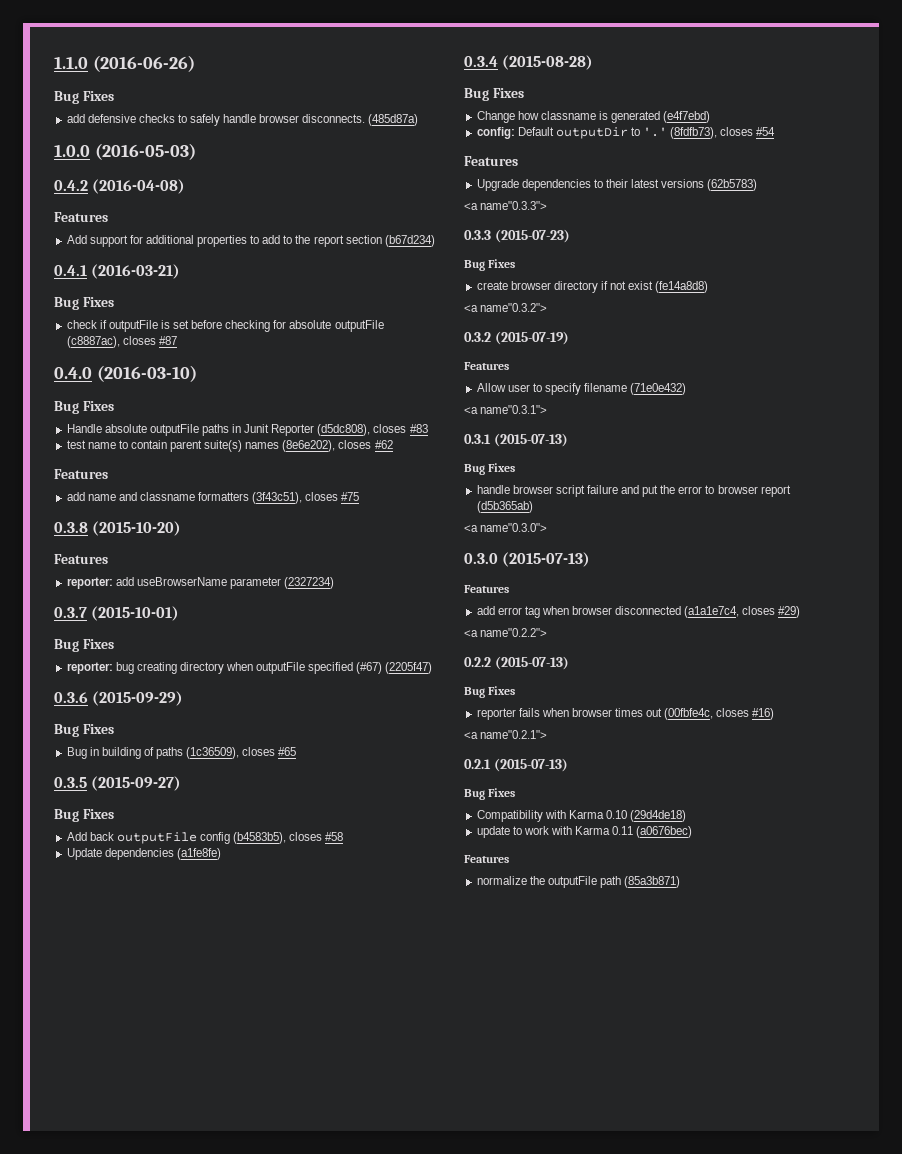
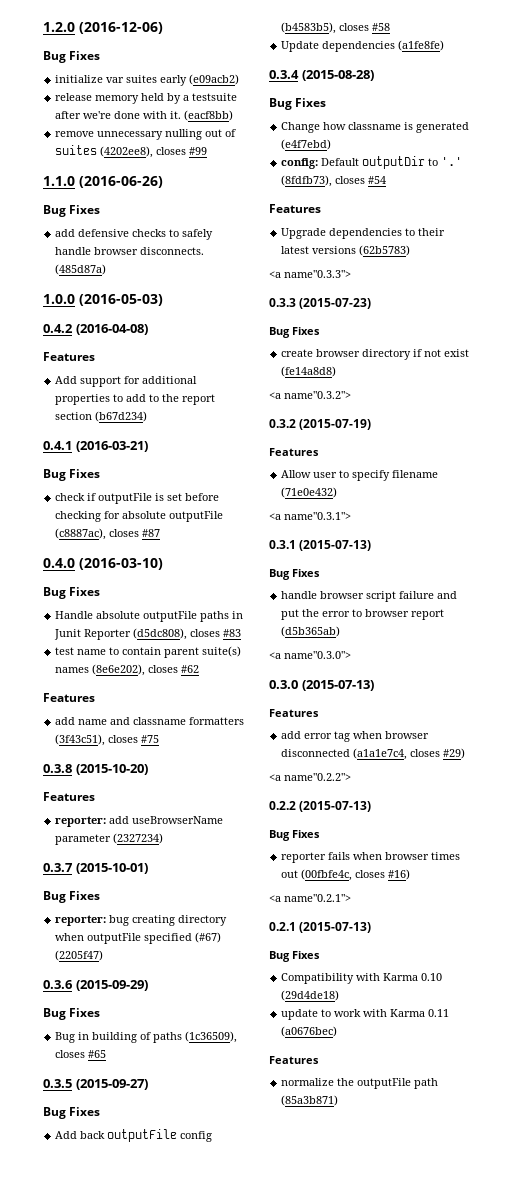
(54, 62) none -> [43,22,163,34] [43,51,101,63] [55,74,240,86] [55,93,238,104] [55,110,234,121] [55,129,237,140] [55,145,208,158] 1.2.0 (2016-12-06) // Bug Fixes // initialize var suites early (e09acb2) // release memory held by a testsuite after we're done with it. (eacf8bb) // remove unnecessary nulling out of suites (4202ee8), closes #99 //

